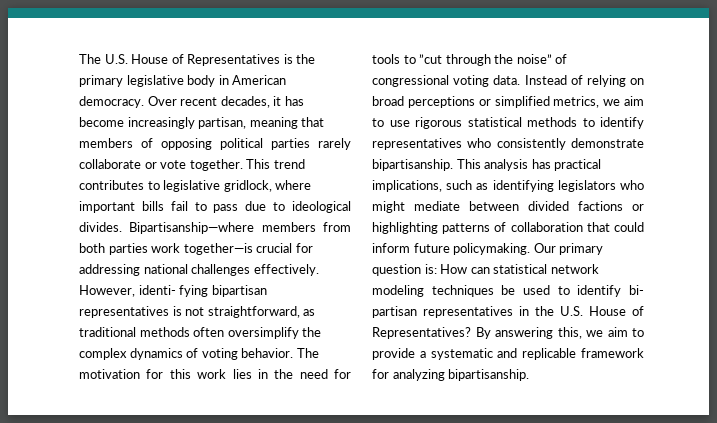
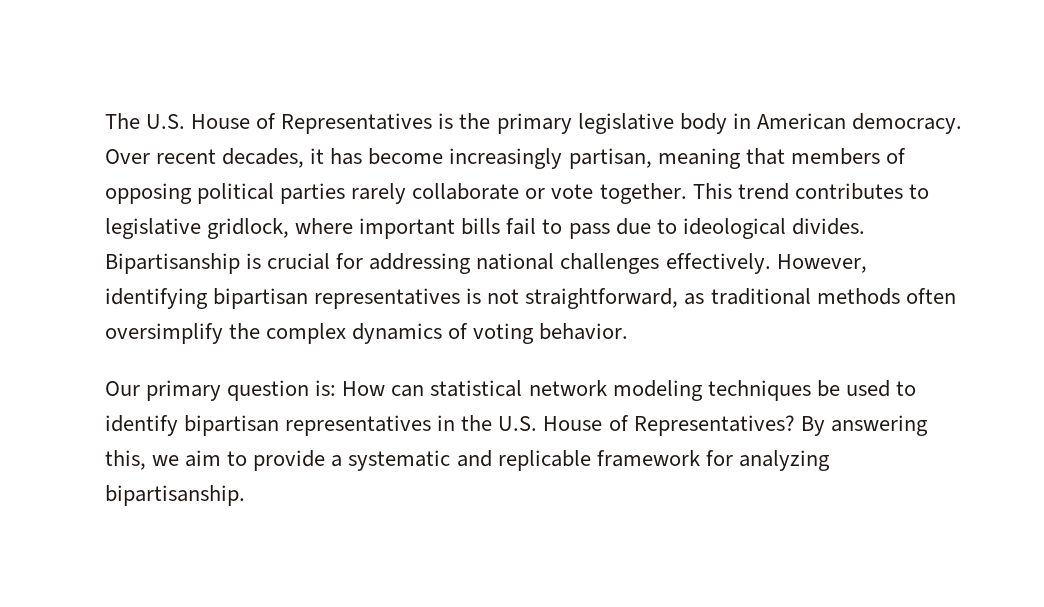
[129,222,351,234] [79,243,253,255] Bipartisanship—where members from both parties work together—is -> [105,253,262,274] Bipartisanship is
[138,285,209,297] identi- fying -> [105,288,208,309] identifying
[296,348,319,358] [79,369,351,379] [372,54,568,66] [372,75,644,87] [372,96,644,108] [372,117,644,129] [372,138,644,150] [372,159,602,171] [372,180,644,192] [372,201,644,213] [372,222,644,234] [372,243,531,255] The motivation for this work lies in the need for tools to ”cut through the noise” of congressional voting data. Instead of relying on broad perceptions or simplified metrics, we aim to use rigorous statistical methods to identify representatives who consistently demonstrate bipartisanship. This analysis has practical implications, such as identifying legislators who might mediate between divided factions or highlighting patterns of collaboration that could inform future policymaking. -> (629, 331) //
[629,285,644,295] [372,306,417,318] bi- partisan -> [184,415,280,436] bipartisan

